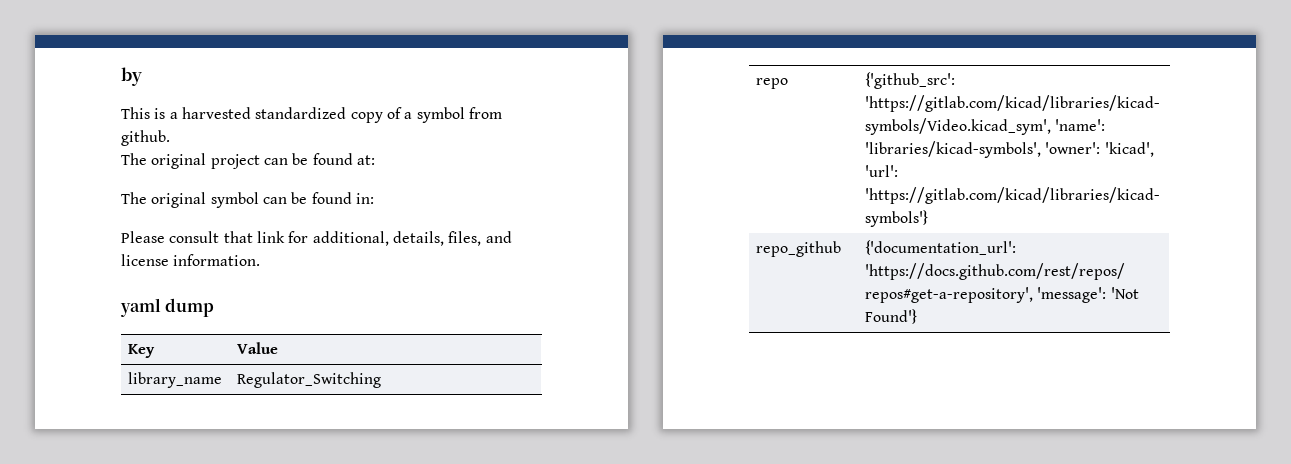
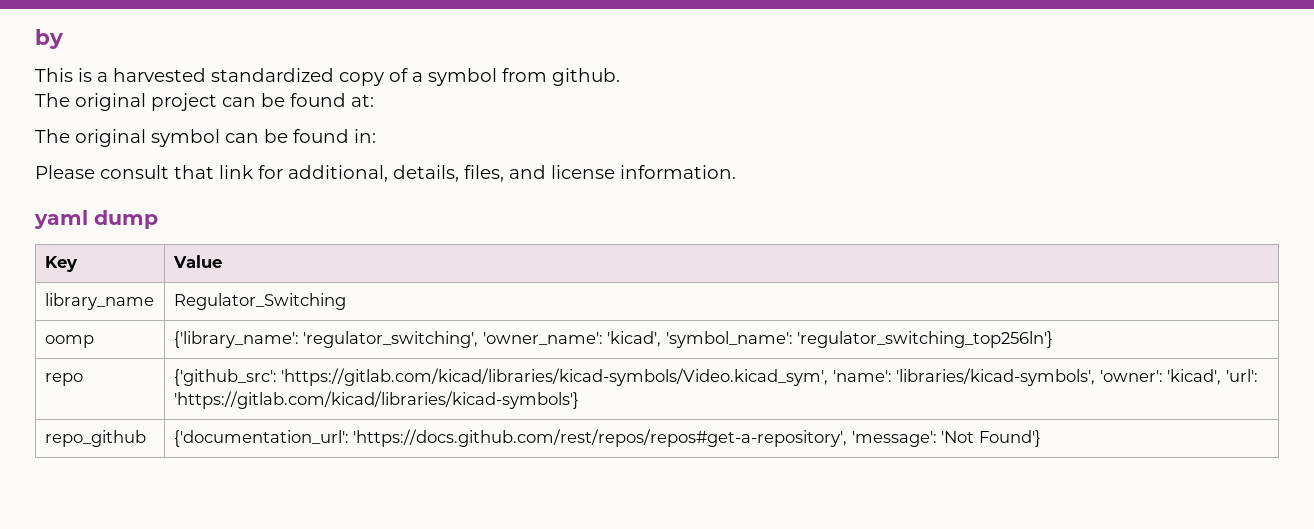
(382, 380) none -> [44,335,94,348] [173,331,1054,348] // oomp | {'library_name': 'regulator_switching', 'owner_name': 'kicad', 'symbol_name': 'regulator_switching_top256ln'}

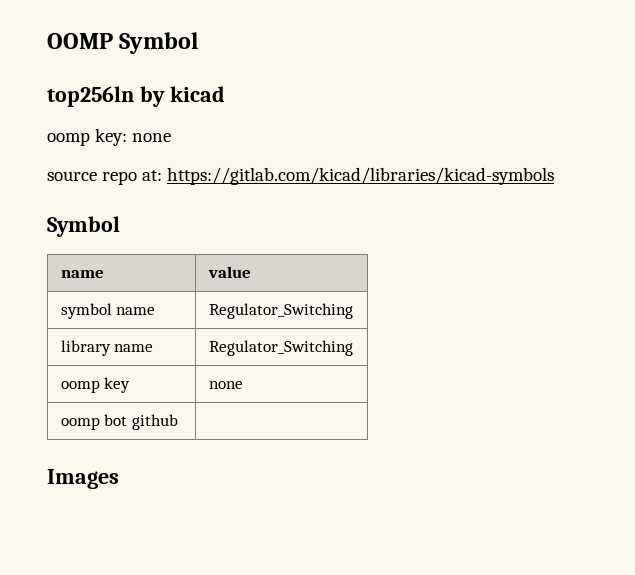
[35,29,64,49] [35,68,620,86] [35,93,374,111] [35,129,376,147] [35,165,736,182] [34,210,158,229] [44,256,77,272] [172,255,222,268] [44,293,154,310] [173,293,346,310] [44,335,94,348] [173,331,1054,348] [44,373,83,386] [173,368,1258,386] [173,391,579,409] [44,430,146,447] [173,429,1041,447] by // This is a harvested standardized copy of a symbol from github. // The original project can be found at: // The original symbol can be found in: // Please consult that link for additional, details, files, and license information. // yaml dump // Key | Value // library_name | Regulator_Switching // oomp | {'library_name': 'regulator_switching', 'owner_name': 'kicad', 'symbol_name': 'regulator_switching_top256ln'} // repo | {'github_src': 'https://gitlab.com/kicad/libraries/kicad-symbols/Video.kicad_sym', 'name': 'libraries/kicad-symbols', 'owner': 'kicad', 'url': 'https://gitlab.com/kicad/libraries/kicad-symbols'} // repo_github | {'documentation_url': 'https://docs.github.com/rest/repos/repos#get-a-repository', 'message': 'Not Found'} -> [47,32,199,54] [47,86,225,107] [47,128,172,146] [47,167,555,185] [47,216,120,237] [60,270,104,278] [207,266,251,278] [60,303,156,319] [208,303,353,319] [60,340,154,356] [208,340,353,356] [60,377,131,393] [208,381,243,389] [60,414,178,430] [47,469,119,489] OOMP Symbol // top256ln by kicad // oomp key: none // source repo at: https://gitlab.com/kicad/libraries/kicad-symbols // Symbol // name | value // symbol name | Regulator_Switching // library name | Regulator_Switching // oomp key | none // oomp bot github | // Images

